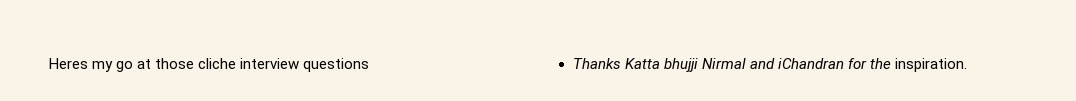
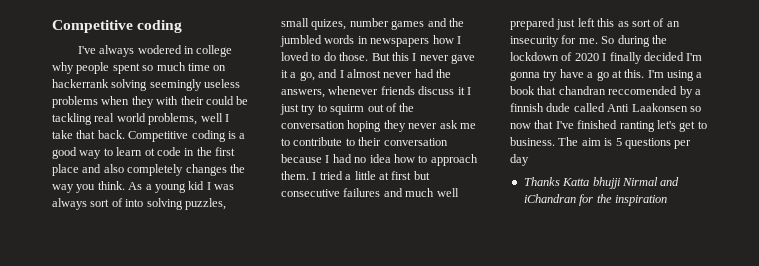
[49,58,300,72] Heres my go at those cliche interview -> [52,20,183,33] [77,45,233,57] [52,62,227,74] [52,79,241,91] [52,96,249,108] [52,113,229,125] [52,130,246,142] [52,147,235,159] [52,164,245,176] [52,181,234,193] [52,198,226,210] [281,18,464,30] [280,35,461,47] [281,52,475,64] [281,69,451,81] [281,86,471,98] [280,103,415,115] [281,120,476,132] [281,137,448,146] [281,154,478,166] [281,171,430,180] [281,188,459,197] [510,18,680,30] [510,35,667,47] [510,52,703,64] [510,69,703,81] [510,86,701,98] [510,103,701,112] [510,120,707,132] [510,137,622,146] Competitive coding // I've always wodered in college why people spent so much time on hackerrank solving seemingly useless problems when they with their could be tackling real world problems, well I take that back. Competitive coding is a good way to learn ot code in the first place and also completely changes the way you think. As a young kid I was always sort of into solving puzzles, small quizes, number games and the jumbled words in newspapers how I loved to do those. But this I never gave it a go, and I almost never had the answers, whenever friends discuss it I just try to squirm out of the conversation hoping they never ask me to contribute to their conversation because I had no idea how to approach them. I tried a little at first but consecutive failures and much well prepared just left this as sort of an insecurity for me. So during the lockdown of 2020 I finally decided I'm gonna try have a go at this. I'm using a book that chandran reccomended by a finnish dude called Anti Laakonsen so now that I've finished ranting let's get to business. The aim is 5
(370, 65) none -> [674,140,692,149] [510,154,529,166] per day
[894,58,967,72] inspiration. -> [614,195,667,206] inspiration

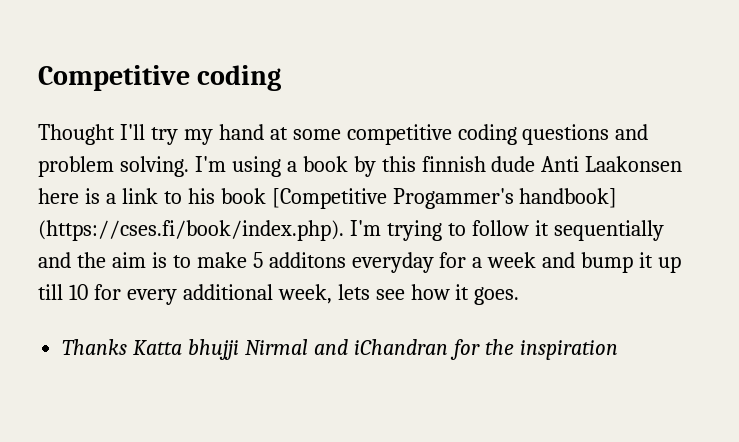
[77,45,233,57] [52,62,227,74] [52,79,241,91] [52,96,249,108] [52,113,229,125] [52,130,246,142] [52,147,235,159] [52,164,245,176] [52,181,234,193] [52,198,226,210] [281,18,464,30] [280,35,461,47] [281,52,475,64] [281,69,451,81] [281,86,471,98] [280,103,415,115] [281,120,476,132] [281,137,448,146] [281,154,478,166] [281,171,430,180] [281,188,459,197] [510,18,680,30] [510,35,667,47] [510,52,703,64] [510,69,703,81] [510,86,701,98] I've always wodered in college why people spent so much time on hackerrank solving seemingly useless problems when they with their could be tackling real world problems, well I take that back. Competitive coding is a good way to learn ot code in the first place and also completely changes the way you think. As a young kid I was always sort of into solving puzzles, small quizes, number games and the jumbled words in newspapers how I loved to do those. But this I never gave it a go, and I almost never had the answers, whenever friends discuss it I just try to squirm out of the conversation hoping they never ask me to contribute to their conversation because I had no idea how to approach them. I tried a little at first but consecutive failures and much well prepared just left this as sort of an insecurity for me. So during the lockdown of 2020 I finally decided I'm gonna try have a go at this. I'm using a book that chandran reccomended by a -> [38,124,649,145] [38,156,416,177] Thought I'll try my hand at some competitive coding questions and problem solving. I'm using a book by this
[573,103,605,112] called -> (536, 164) none
[689,106,701,112] [510,120,707,132] [510,137,692,149] [510,154,529,166] so now that I've finished ranting let's get to business. The aim is 5 questions per day -> [38,188,618,209] [38,220,664,241] [38,252,682,273] [38,284,520,305] here is a link to his book [Competitive Progammer's handbook] (https://cses.fi/book/index.php). I'm trying to follow it sequentially and the aim is to make 5 additons everyday for a week and bump it up till 10 for every additional week, lets see how it goes.

